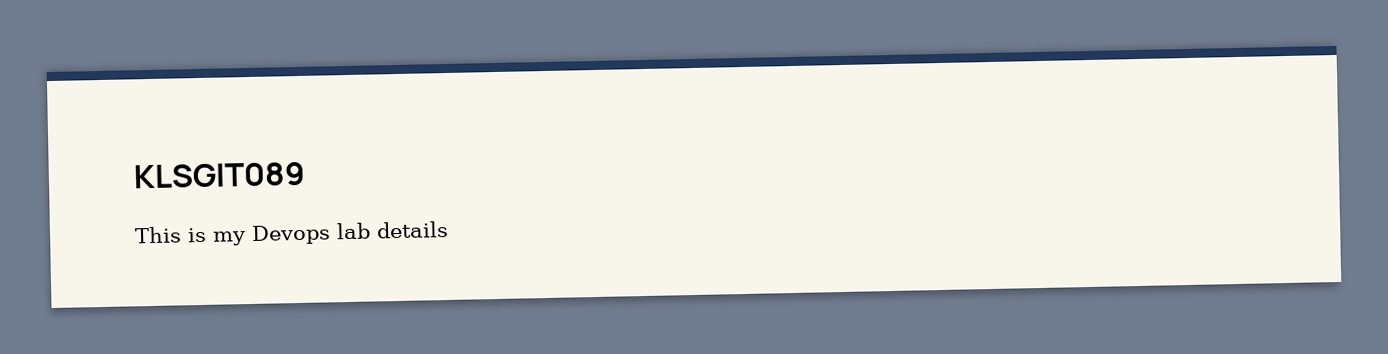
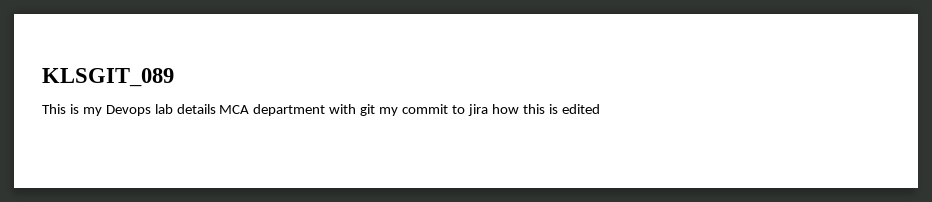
[133,161,306,189] KLSGIT089 -> [42,68,174,87] KLSGIT_089
(449, 229) none -> [219,104,600,116] MCA department with git my commit to jira how this is edited

